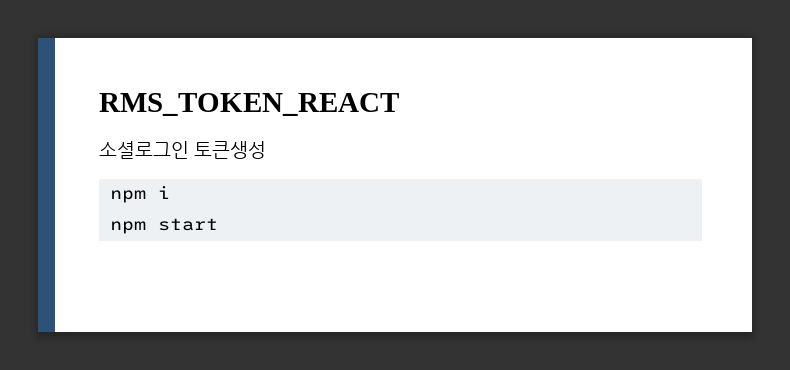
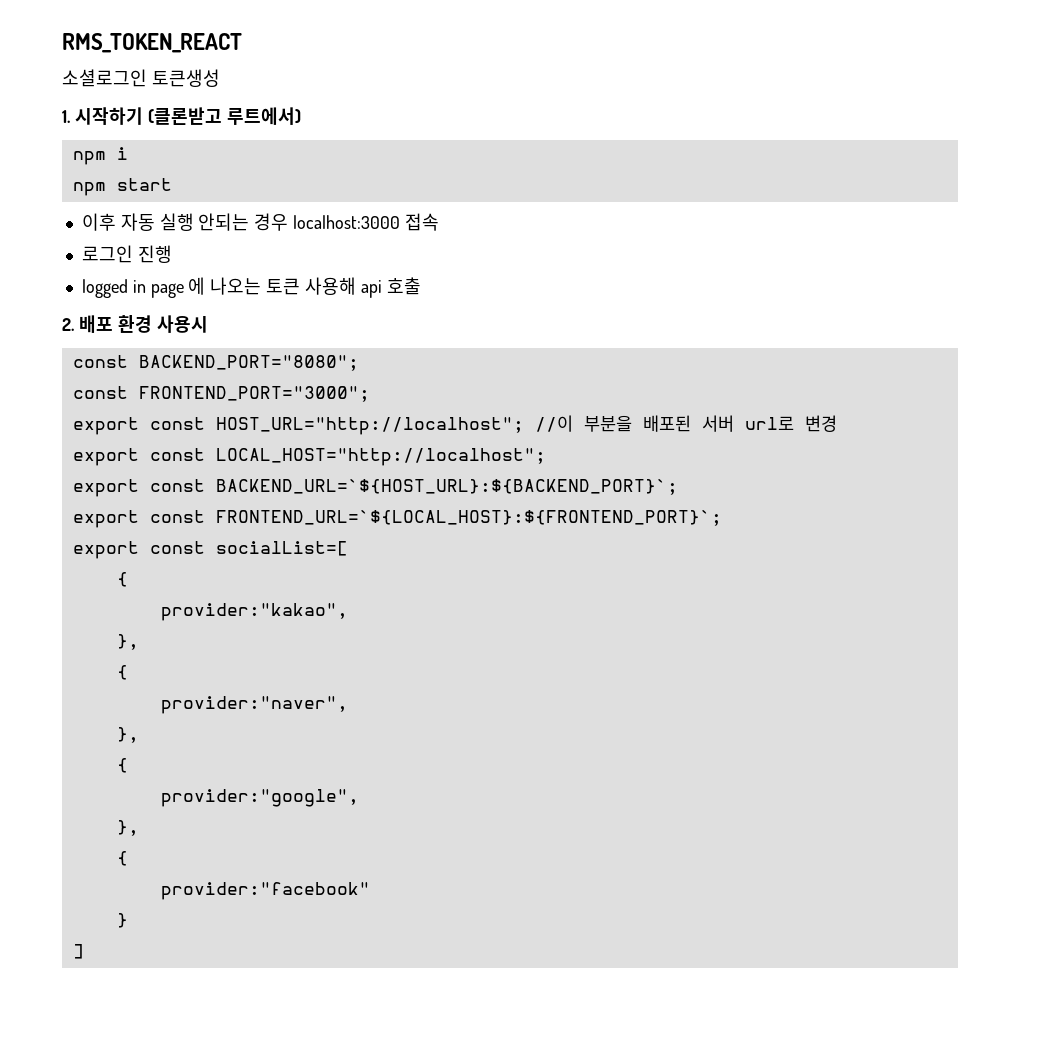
(266, 150) none -> [62,107,301,125] // 1. 시작하기 (클론받고 루트에서)
(219, 224) none -> [81,213,439,231] [81,245,172,263] [81,277,421,298] [62,315,208,333] [72,355,359,371] [72,386,370,402] [72,415,837,435] [72,448,546,466] [72,479,678,497] [72,510,722,528] [72,541,348,559] [116,572,128,587] [160,603,348,621] [116,634,139,650] [116,665,128,680] [160,696,348,714] [116,727,139,743] [116,758,128,773] [160,789,359,807] [116,820,139,836] [116,851,128,866] [160,882,370,900] [116,913,128,928] [72,944,84,959] // 이후 자동 실행 안되는 경우 localhost:3000 접속 // 로그인 진행 // logged in page 에 나오는 토큰 사용해 api 호출 // 2. 배포 환경 사용시 // const BACKEND_PORT="8080"; // const FRONTEND_PORT="3000"; // export const HOST_URL="http://localhost"; //이 부분을 배포된 서버 url로 변경 // export const LOCAL_HOST="http://localhost"; // export const BACKEND_URL=`${HOST_URL}:${BACKEND_PORT}`; // export const FRONTEND_URL=`${LOCAL_HOST}:${FRONTEND_PORT}`; // export const socialList=[ // { // provider:"kakao", // }, // { // provider:"naver", // }, // { // provider:"google", // }, // { // provider:"facebook" // } // ]

